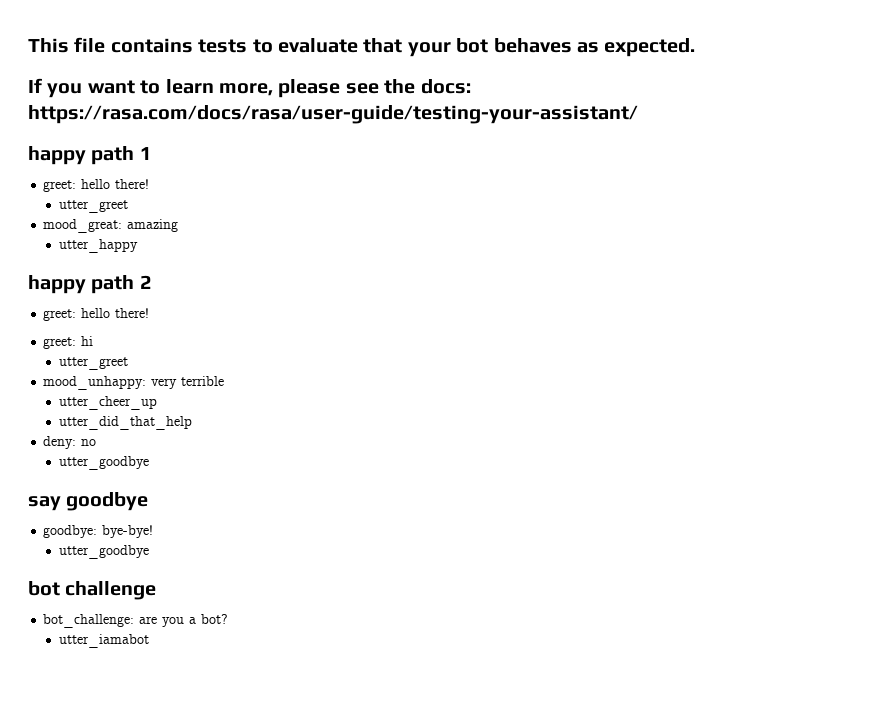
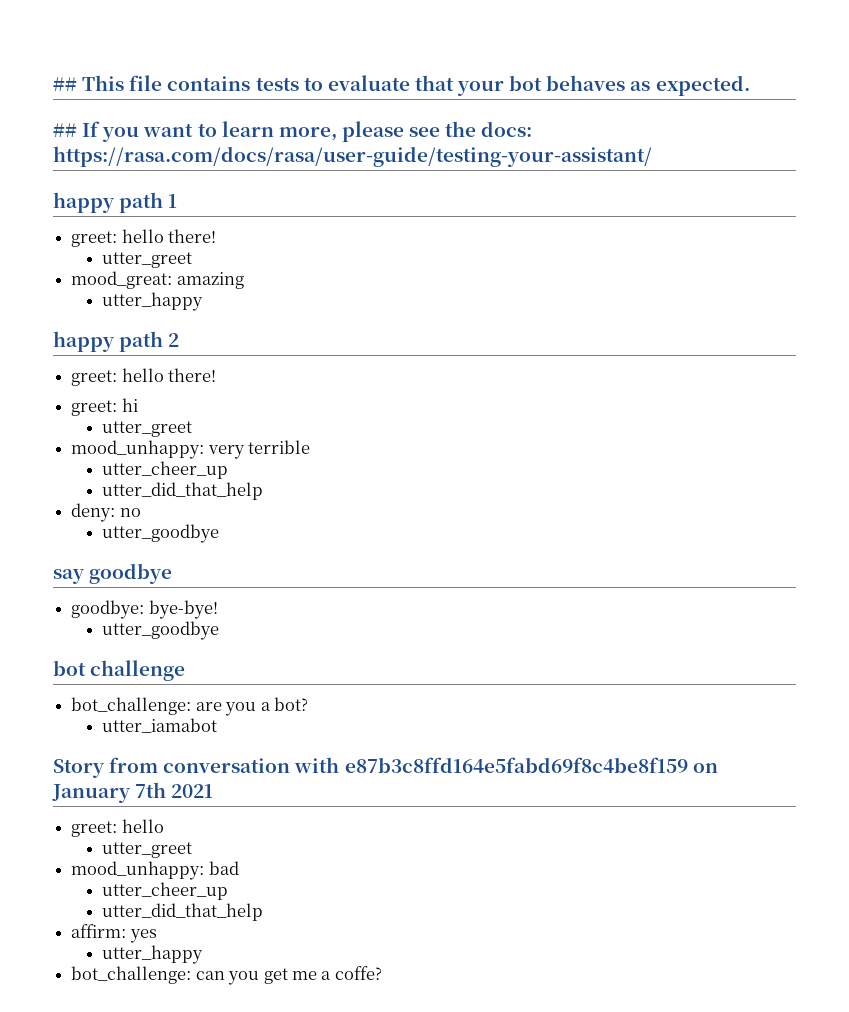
(28, 45) none -> [53,77,77,91] ##
(696, 47) none -> [53,123,77,137] ##
(150, 641) none -> [53,757,718,778] [52,782,214,803] [71,819,164,837] [101,842,192,858] [71,861,239,880] [101,882,228,900] [101,903,263,921] [71,924,157,943] [101,945,203,964] [71,966,382,985] // Story from conversation with e87b3c8ffd164e5fabd69f8c4be8f159 on January 7th 2021 // greet: hello // utter_greet // mood_unhappy: bad // utter_cheer_up // utter_did_that_help // affirm: yes // utter_happy // bot_challenge: can you get me a coffe?

